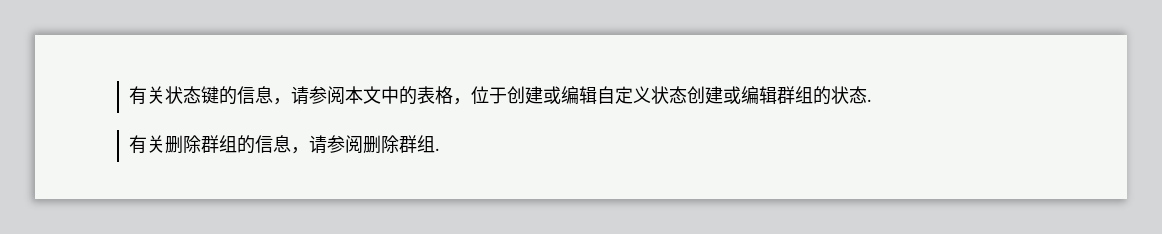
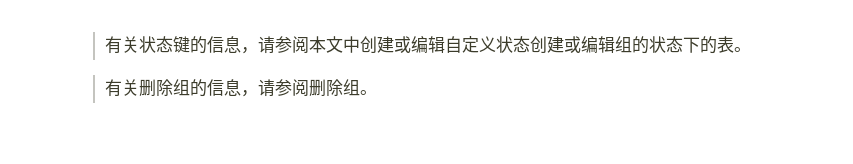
[399,86,508,105] 的表格，位于 -> (360, 44) none
[777,86,796,104] 群 -> (615, 44) none
[867,99,873,102] . -> [682,36,751,54] 下的表。
[201,135,220,153] 群 -> (173, 87) none
[399,135,441,153] 群组. -> [342,79,377,96] 组。

